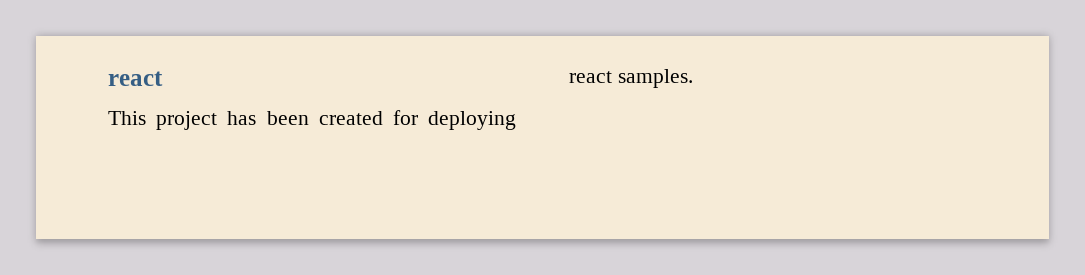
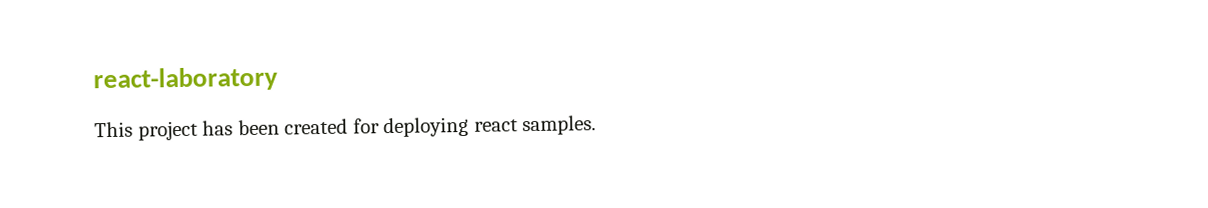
[108,71,163,86] react -> [93,66,278,93] react-laboratory

